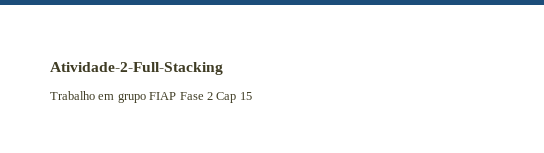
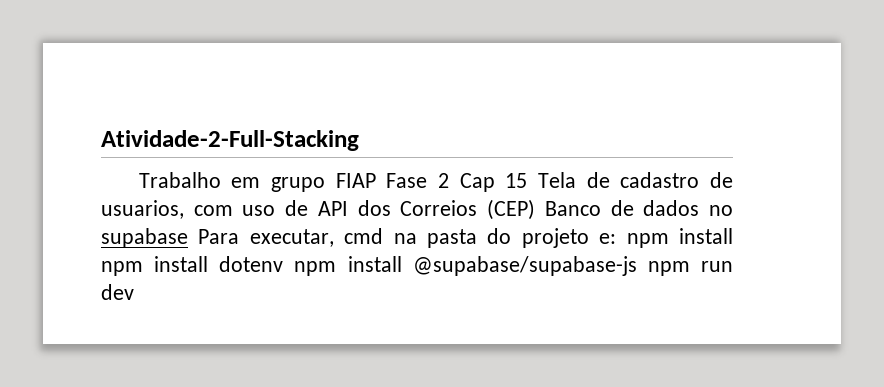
(252, 96) none -> [538,172,734,188] [101,199,734,220] [101,228,733,248] [101,256,733,276] [101,284,134,300] Tela de cadastro de usuarios, com uso de API dos Correios (CEP) Banco de dados no supabase Para executar, cmd na pasta do projeto e: npm install npm install dotenv npm install @supabase/supabase-js npm run dev

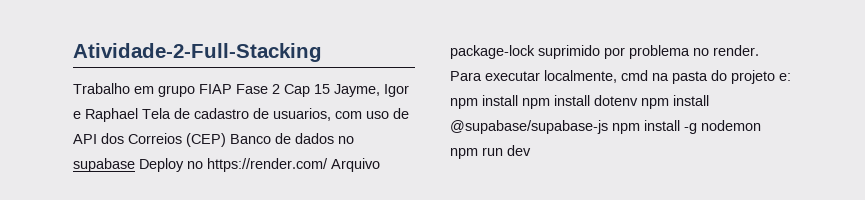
(528, 180) none -> [334,84,409,97] [73,108,138,122] Jayme, Igor e Raphael
[198,229,334,247] Para executar, -> [139,158,380,172] [450,45,759,59] [450,70,617,83] Deploy no https://render.com/ Arquivo package-lock suprimido por problema no render. Para executar localmente,
(690, 268) none -> [644,120,761,134] [450,148,478,159] install -g nodemon npm

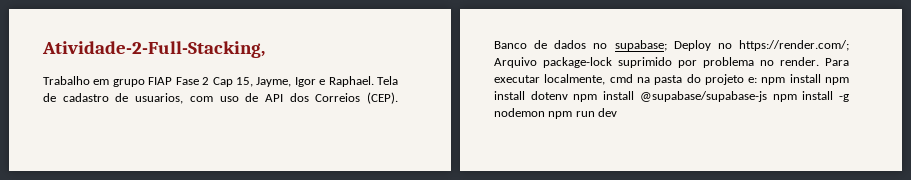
[73,43,322,62] Atividade-2-Full-Stacking -> [42,41,265,58] Atividade-2-Full-Stacking,
[314,84,330,94] 15 -> [235,77,253,87] 15,
[85,108,138,122] Raphael -> [328,76,374,87] Raphael.
[186,133,226,147] (CEP) -> [366,92,398,104] (CEP).
[73,158,135,172] supabase -> [614,40,667,51] supabase;
[207,158,328,172] https://render.com/ -> [739,40,849,51] https://render.com/;

